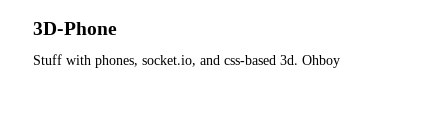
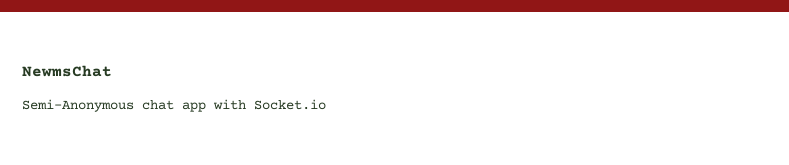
[33,22,117,35] [33,54,340,68] 3D-Phone // Stuff with phones, socket.io, and css-based 3d. Ohboy -> [22,65,112,77] [22,99,326,112] NewmsChat // Semi-Anonymous chat app with Socket.io

